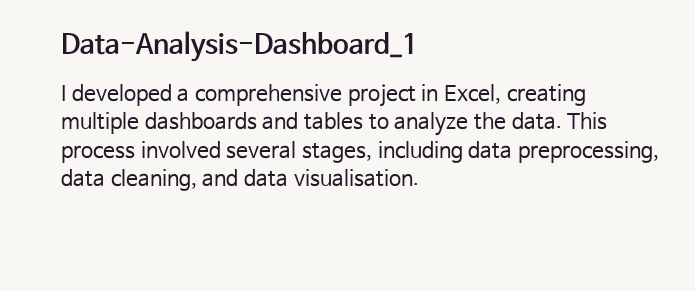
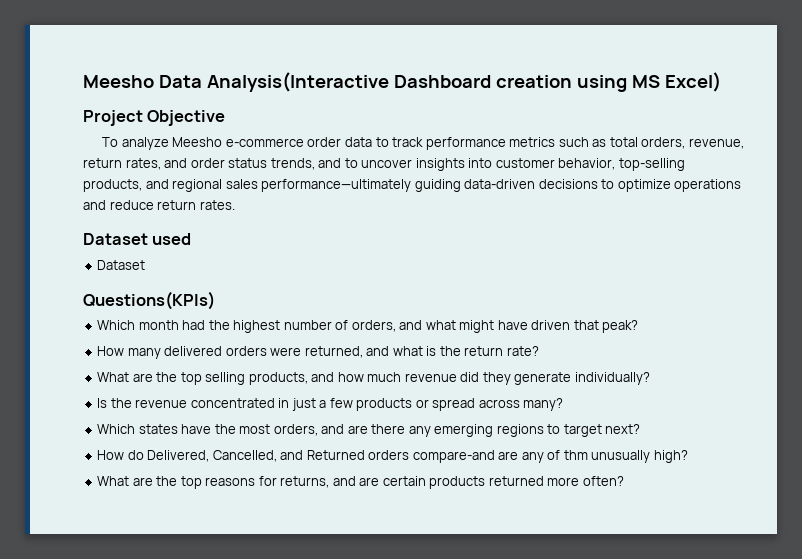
[61,31,418,62] [61,84,586,107] [61,112,608,136] [61,141,659,163] [61,169,419,191] Data-Analysis-Dashboard_1 // I developed a comprehensive project in Excel, creating multiple dashboards and tables to analyze the data. This process involved several stages, including data preprocessing, data cleaning, and data visualisation. -> [83,72,721,92] [83,110,226,126] [102,137,744,150] [83,158,685,171] [83,179,742,192] [83,200,235,210] [83,233,192,245] [97,260,146,270] [83,291,215,310] [97,320,639,333] [97,346,539,359] [97,372,650,385] [97,398,564,411] [97,424,641,437] [97,450,688,463] [97,476,624,489] Meesho Data Analysis(Interactive Dashboard creation using MS Excel) // Project Objective // To analyze Meesho e-commerce order data to track performance metrics such as total orders, revenue, return rates, and order status trends, and to uncover insights into customer behavior, top-selling products, and regional sales performance—ultimately guiding data-driven decisions to optimize operations and reduce return rates. // Dataset used // Dataset // Questions(KPIs) // Which month had the highest number of orders, and what might have driven that peak? // How many delivered orders were returned, and what is the return rate? // What are the top selling products, and how much revenue did they generate individually? // Is the revenue concentrated in just a few products or spread across many? // Which states have the most orders, and are there any emerging regions to target next? // How do Delivered, Cancelled, and Returned orders compare-and are any of thm unusually high? // What are the top reasons for returns, and are certain products returned more often?

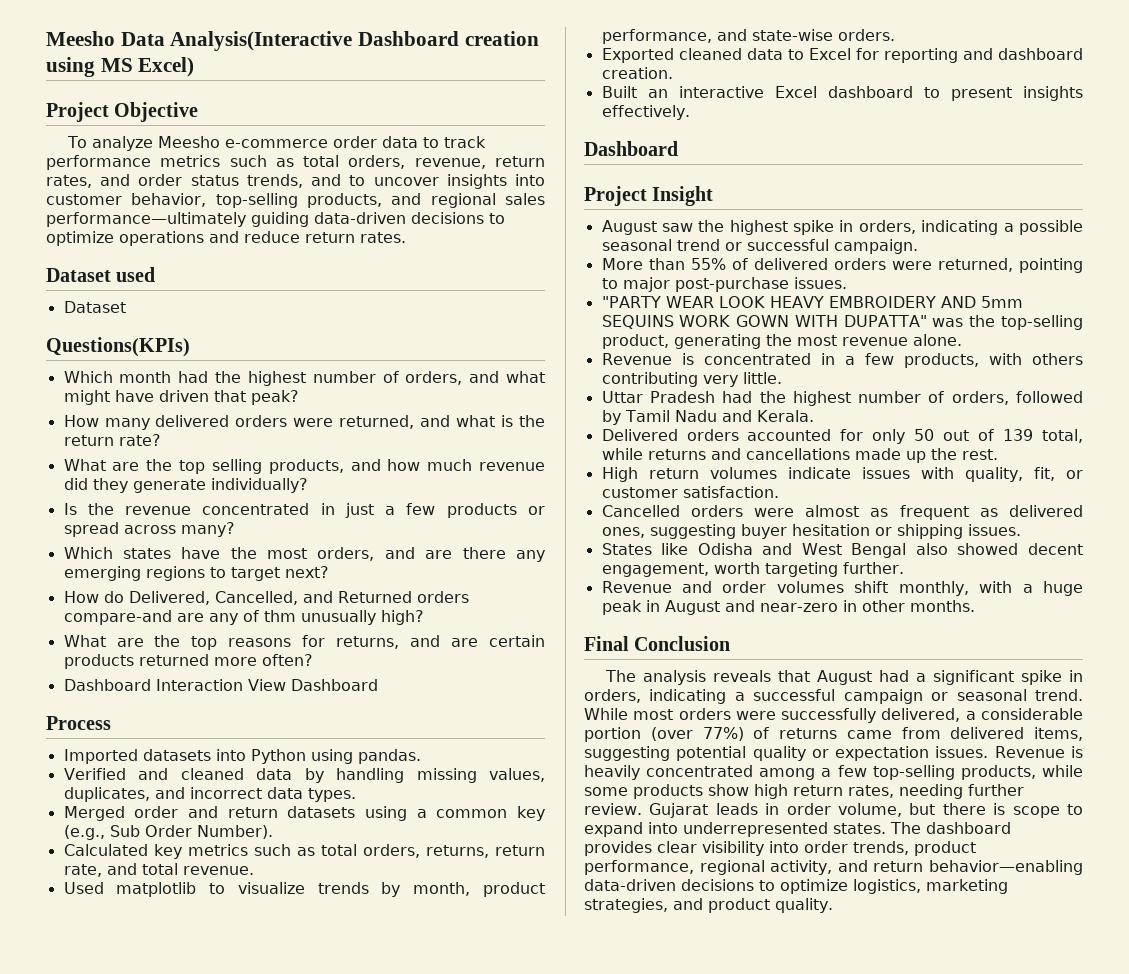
(624, 481) none -> [63,679,378,691] [46,716,111,730] [63,749,421,764] [63,768,545,783] [63,787,356,802] [63,806,545,821] [63,825,273,840] [63,844,545,859] [63,863,254,877] [63,882,545,897] [601,29,895,44] [601,48,1083,63] [601,67,673,79] [601,86,1083,101] [601,105,690,120] [584,141,678,156] [584,186,714,206] [601,220,1083,235] [601,239,918,254] [601,258,1083,273] [601,277,847,292] [601,296,1023,308] [601,315,1083,330] [601,334,962,349] [601,353,1083,368] [601,372,782,387] [601,391,1083,406] [601,410,814,425] [601,429,1083,444] [601,448,998,463] [601,467,1083,482] [601,486,779,498] [601,505,1083,520] [601,524,1021,539] [601,543,1083,558] [601,562,904,577] [601,581,1083,596] [601,600,975,615] [584,636,731,651] [604,670,1083,685] [584,689,1083,704] [584,708,1083,723] [584,727,1083,742] [584,746,1083,761] [584,765,1083,780] [584,784,1024,799] [584,803,1083,818] [584,822,1011,837] [584,841,976,856] [584,860,1083,875] [584,879,1008,894] [584,898,833,913] // Dashboard Interaction View Dashboard // Process // Imported datasets into Python using pandas. // Verified and cleaned data by handling missing values, duplicates, and incorrect data types. // Merged order and return datasets using a common key (e.g., Sub Order Number). // Calculated key metrics such as total orders, returns, return rate, and total revenue. // Used matplotlib to visualize trends by month, product performance, and state-wise orders. // Exported cleaned data to Excel for reporting and dashboard creation. // Built an interactive Excel dashboard to present insights effectively. // Dashboard // Project Insight // August saw the highest spike in orders, indicating a possible seasonal trend or successful campaign. // More than 55% of delivered orders were returned, pointing to major post-purchase issues. // "PARTY WEAR LOOK HEAVY EMBROIDERY AND 5mm SEQUINS WORK GOWN WITH DUPATTA" was the top-selling product, generating the most revenue alone. // Revenue is concentrated in a few products, with others contributing very little. // Uttar Pradesh had the highest number of orders, followed by Tamil Nadu and Kerala. // Delivered orders accounted for only 50 out of 139 total, while returns and cancellations made up the rest. // High return volumes indicate issues with quality, fit, or customer satisfaction. // Cancelled orders were almost as frequent as delivered ones, suggesting buyer hesitation or shipping issues. // States like Odisha and West Bengal also showed decent engagement, worth targeting further. // Revenue and order volumes shift monthly, with a huge peak in August and near-zero in other months. // Final Conclusion // The analysis reveals that August had a significant spike in orders, indicating a successful campaign or seasonal trend. While most orders were successfully delivered, a considerable portion (over 77%) of returns came from delivered items, suggesting potential quality or expectation issues. Revenue is heavily concentrated among a few top-selling products, while some products show high return rates, needing further review. Gujarat leads in order volume, but there is scope to expand into underrepresented states. The dashboard provides clear visibility into order trends, product performance, regional activity, and return behavior—enabling data-driven decisions to optimize logistics, marketing strategies, and product quality.

